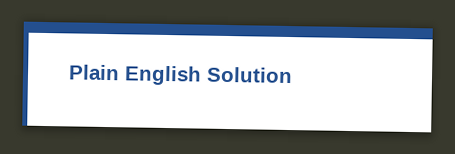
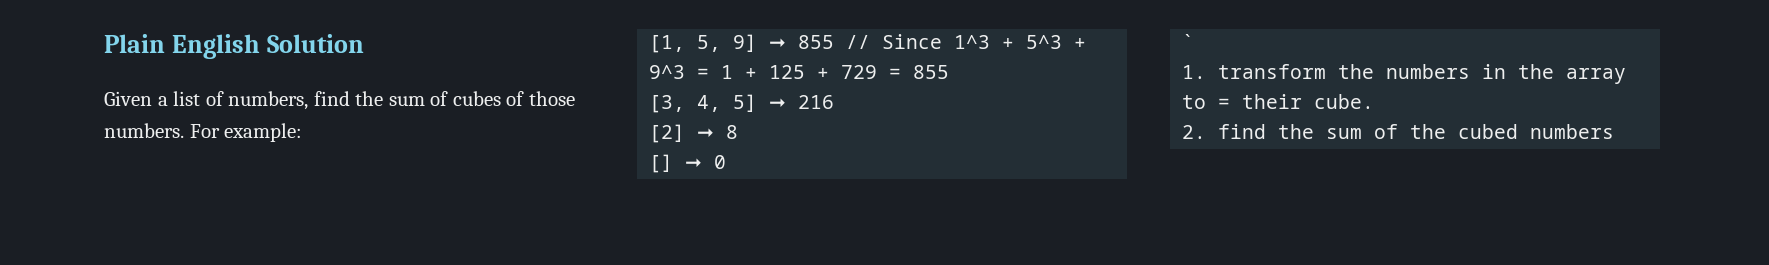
(293, 75) none -> [104,91,575,110] [104,123,303,142] [649,34,1087,53] [649,65,950,79] [649,94,835,113] [649,124,739,143] [649,154,727,173] [1182,34,1195,49] [1182,64,1627,84] [1182,94,1375,109] [1182,124,1615,139] // Given a list of numbers, find the sum of cubes of those numbers. For example: // [1, 5, 9] ➞ 855 // Since 1^3 + 5^3 + 9^3 = 1 + 125 + 729 = 855 // [3, 4, 5] ➞ 216 // [2] ➞ 8 // [] ➞ 0 // ` // 1. transform the numbers in the array to = their cube. // 2. find the sum of the cubed numbers

